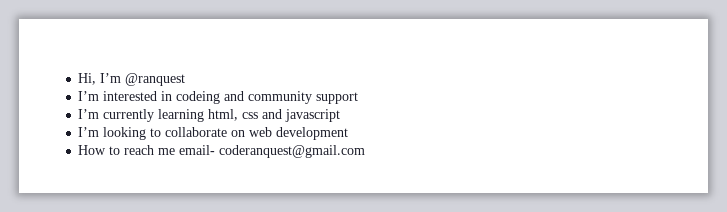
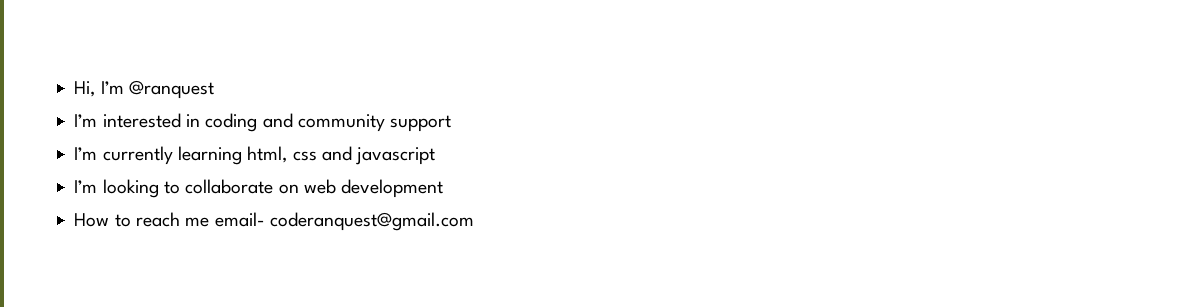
[176,91,221,104] codeing -> [205,113,258,132] coding

